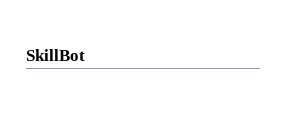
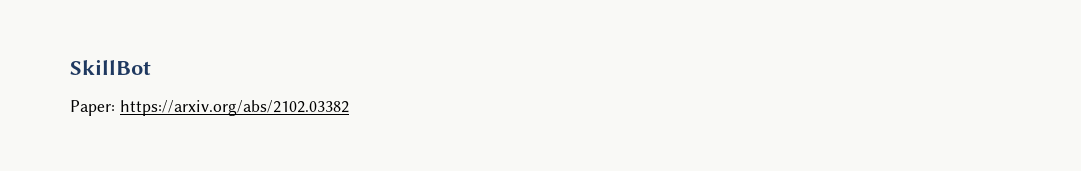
(85, 55) none -> [70,100,349,116] // Paper: https://arxiv.org/abs/2102.03382

